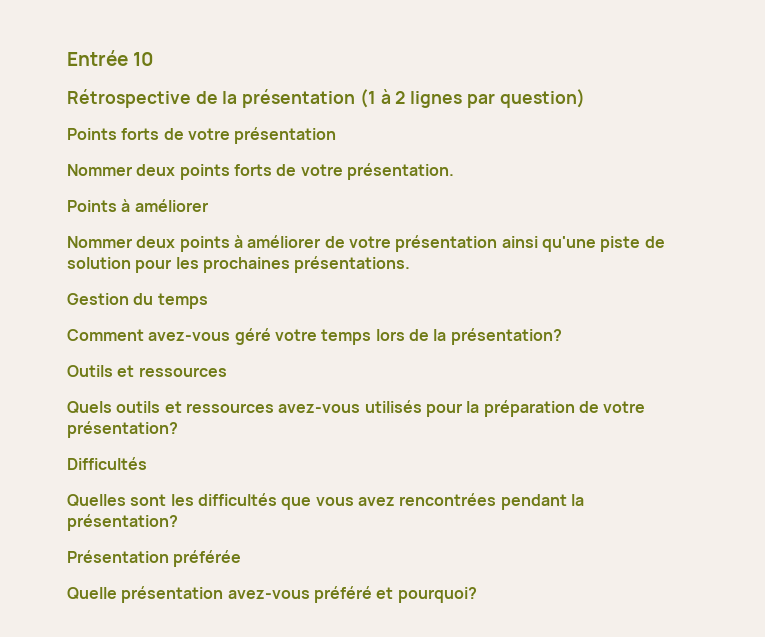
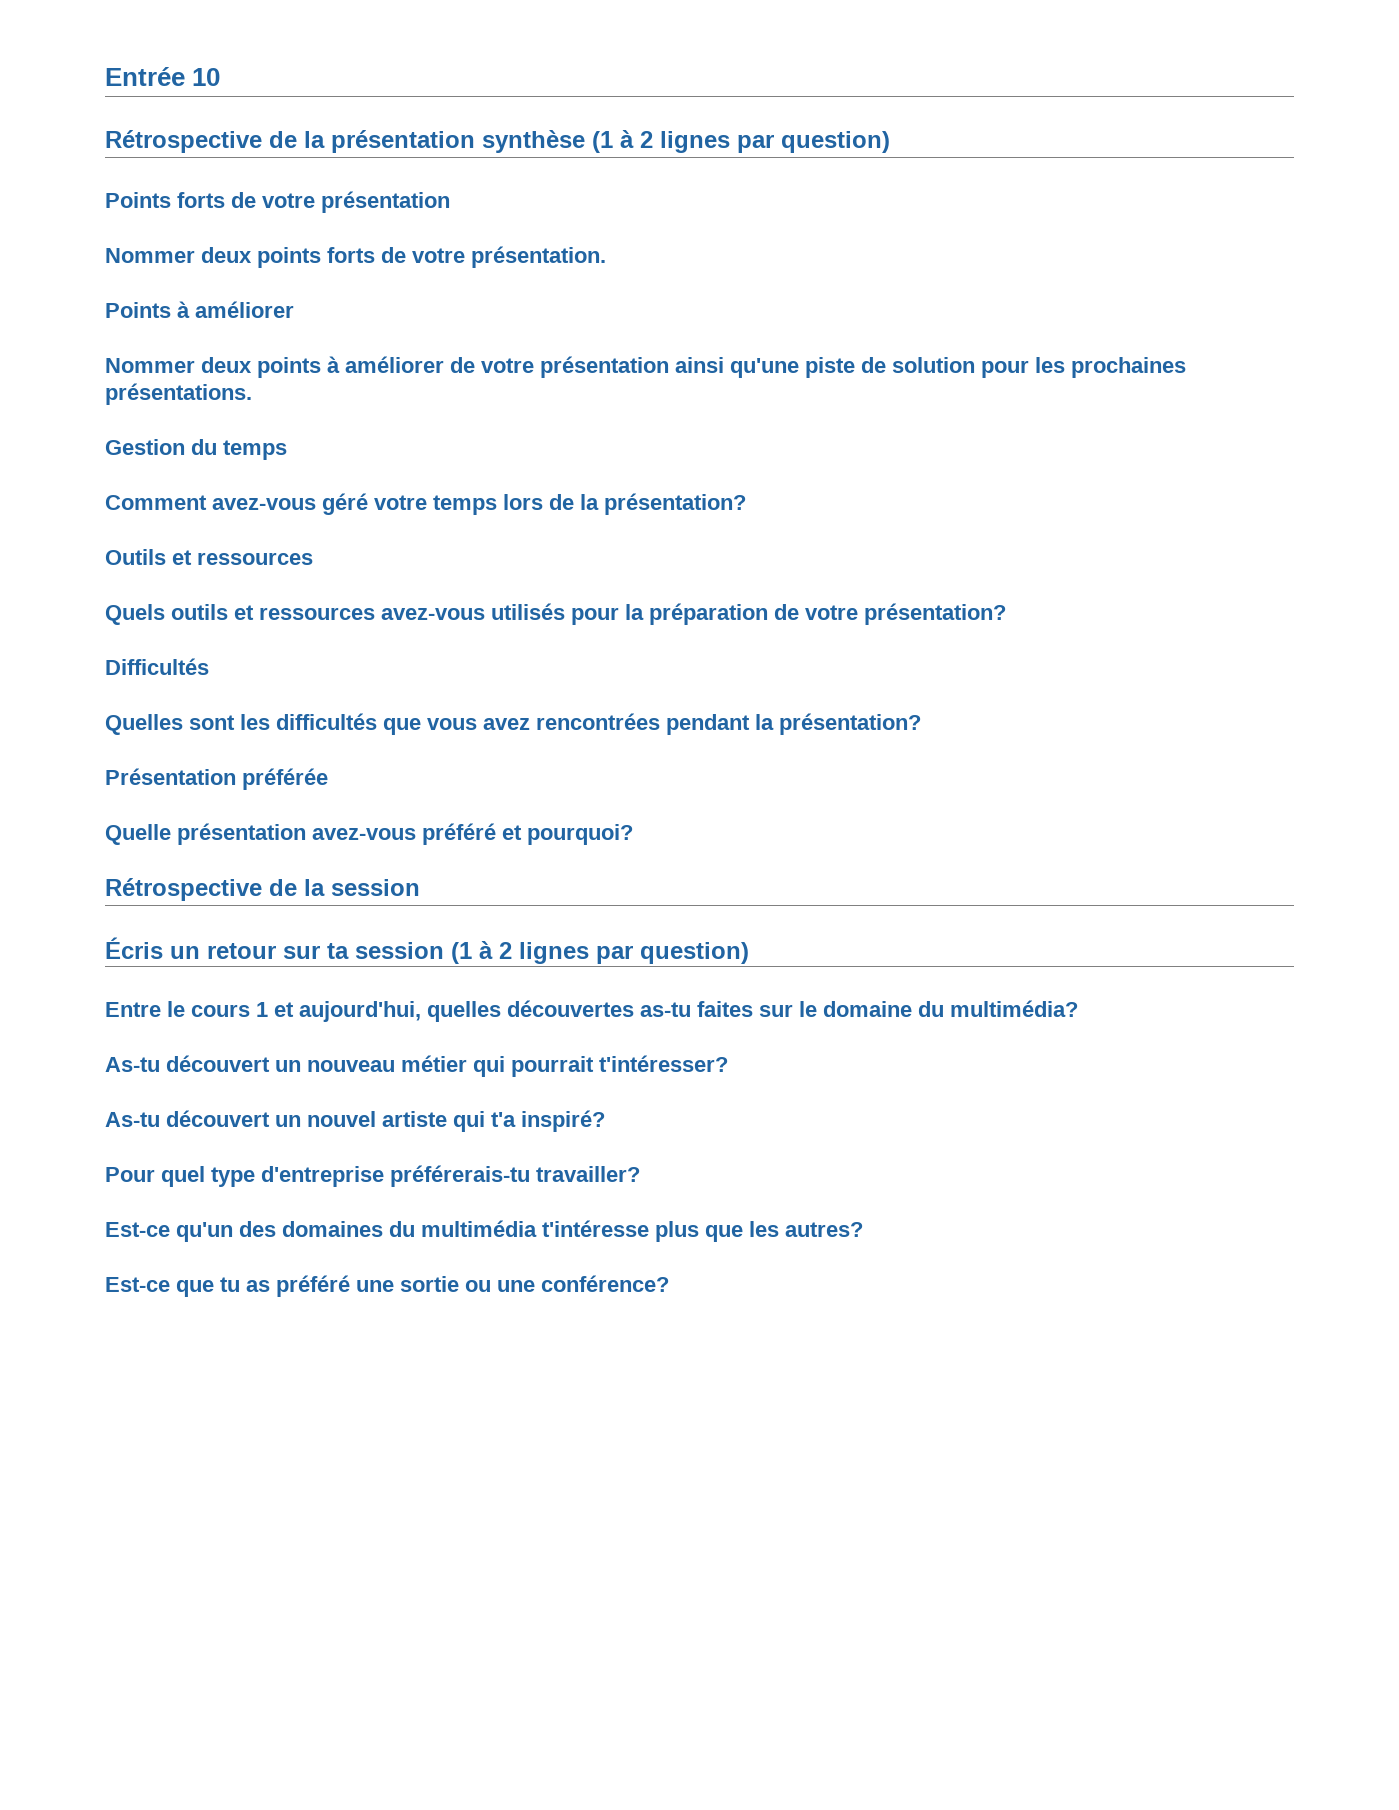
(356, 98) none -> [482,130,585,153] synthèse
(477, 595) none -> [105,878,420,901] [105,937,749,964] [105,1000,1078,1022] [105,1055,728,1077] [105,1110,605,1132] [105,1165,640,1187] [105,1220,863,1242] [105,1275,669,1297] // Rétrospective de la session // Écris un retour sur ta session (1 à 2 lignes par question) // Entre le cours 1 et aujourd'hui, quelles découvertes as-tu faites sur le domaine du multimédia? // As-tu découvert un nouveau métier qui pourrait t'intéresser? // As-tu découvert un nouvel artiste qui t'a inspiré? // Pour quel type d'entreprise préférerais-tu travailler? // Est-ce qu'un des domaines du multimédia t'intéresse plus que les autres? // Est-ce que tu as préféré une sortie ou une conférence?

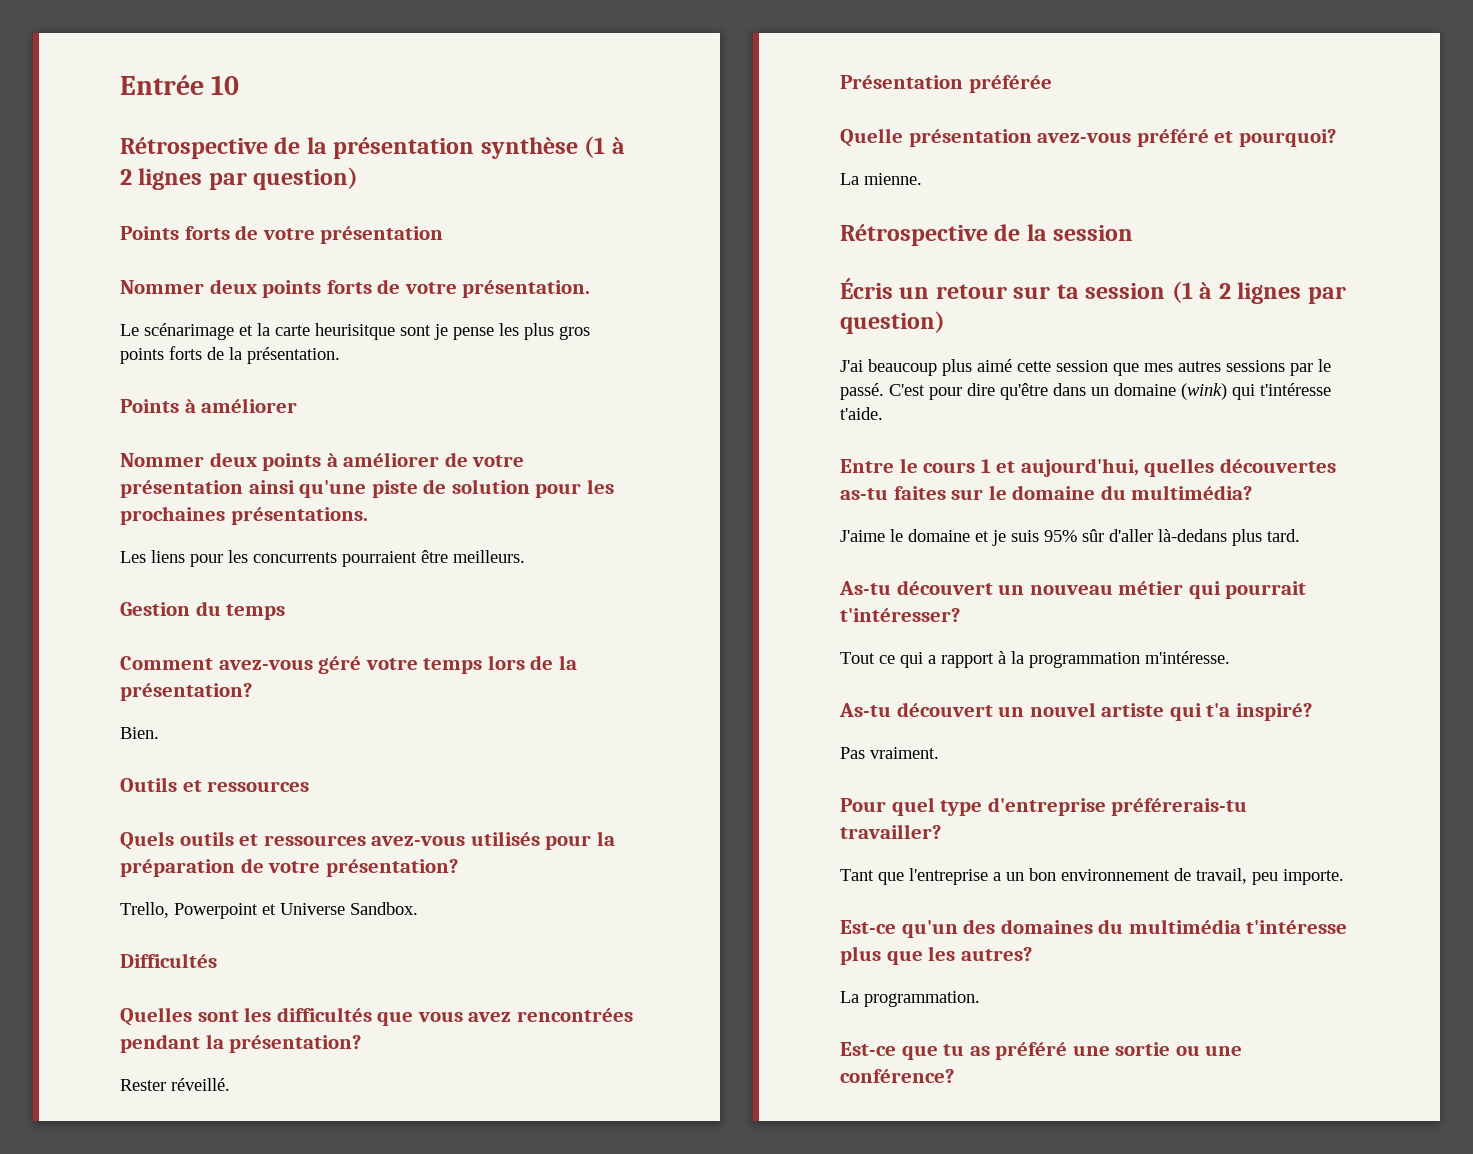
(606, 257) none -> [120,323,590,340] [120,346,340,364] // Le scénarimage et la carte heurisitque sont je pense les plus gros points forts de la présentation.
(252, 394) none -> [120,550,525,567] // Les liens pour les concurrents pourraient être meilleurs.
(746, 504) none -> [120,727,159,739] // Bien.
(1006, 614) none -> [120,902,418,919] // Trello, Powerpoint et Universe Sandbox.
(921, 724) none -> [120,1078,230,1091] // Rester réveillé.
(633, 834) none -> [840,173,922,185] // La mienne.
(749, 953) none -> [840,359,1331,376] [840,383,1331,400] [840,407,883,420] // J'ai beaucoup plus aimé cette session que mes autres sessions par le passé. C'est pour dire qu'être dans un domaine (wink) qui t'intéresse t'aide.
(1078, 1008) none -> [840,529,1300,546] // J'aime le domaine et je suis 95% sûr d'aller là-dedans plus tard.
(728, 1063) none -> [840,651,1230,668] // Tout ce qui a rapport à la programmation m'intéresse.
(605, 1121) none -> [840,747,939,759] // Pas vraiment.
(640, 1174) none -> [840,868,1344,885] // Tant que l'entreprise a un bon environnement de travail, peu importe.
(863, 1229) none -> [840,991,980,1007] // La programmation.

